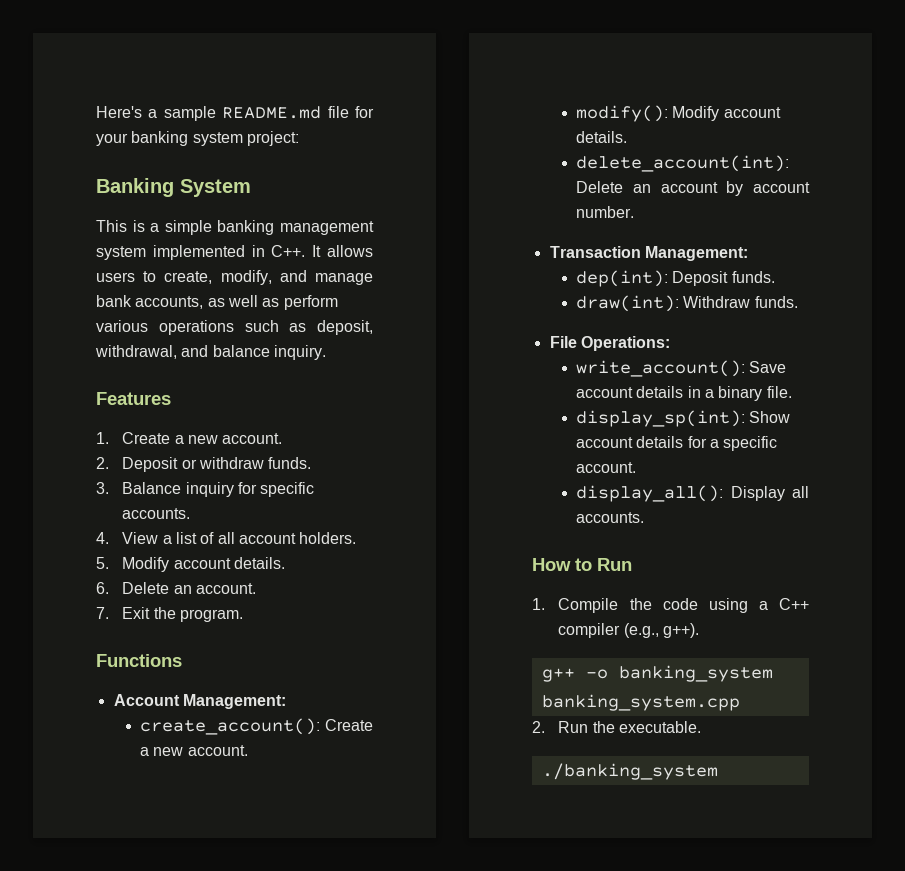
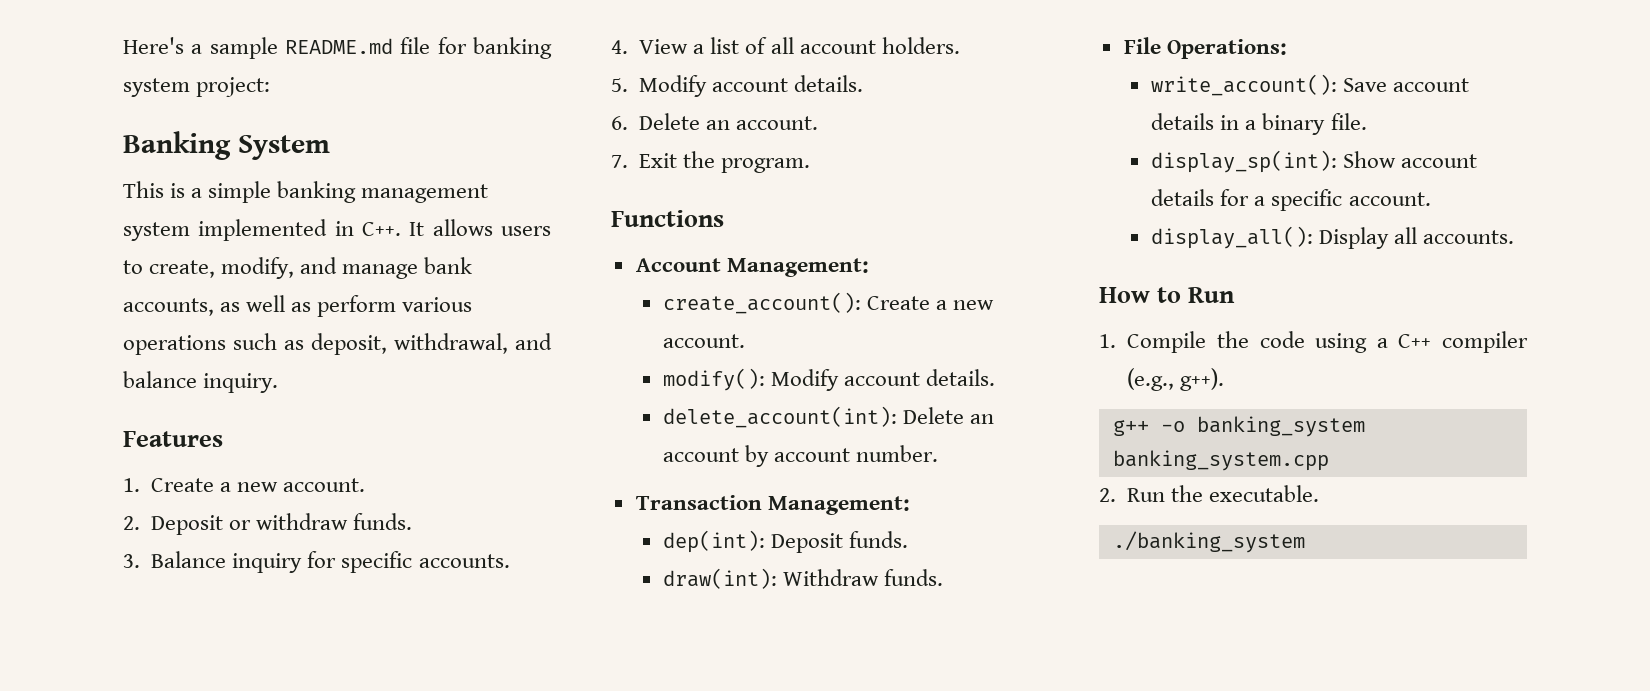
[96,133,128,146] your -> (467, 45) none

